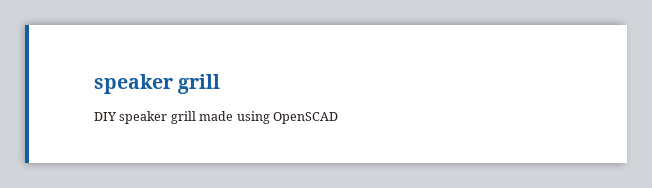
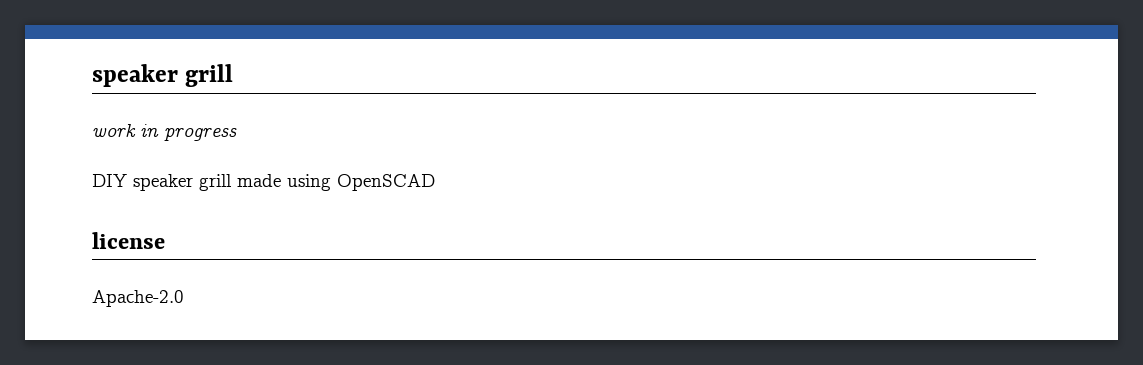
[94,74,221,94] speaker grill -> [92,64,234,87] [92,124,237,141] speaker grill // work in progress
(338, 118) none -> [92,232,165,249] [92,290,184,307] // license // Apache-2.0

